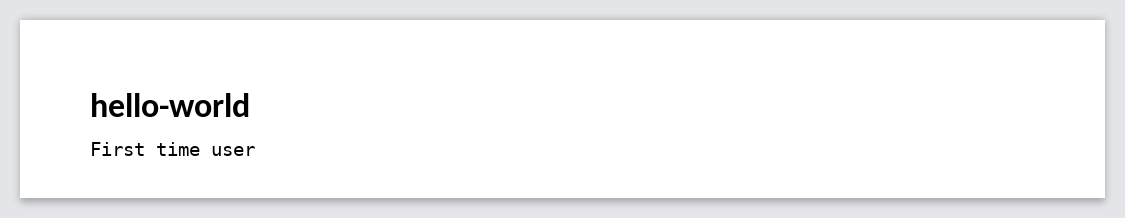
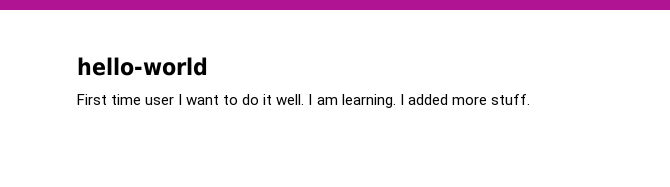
(255, 151) none -> [178,94,530,108] I want to do it well. I am learning. I added more stuff.

